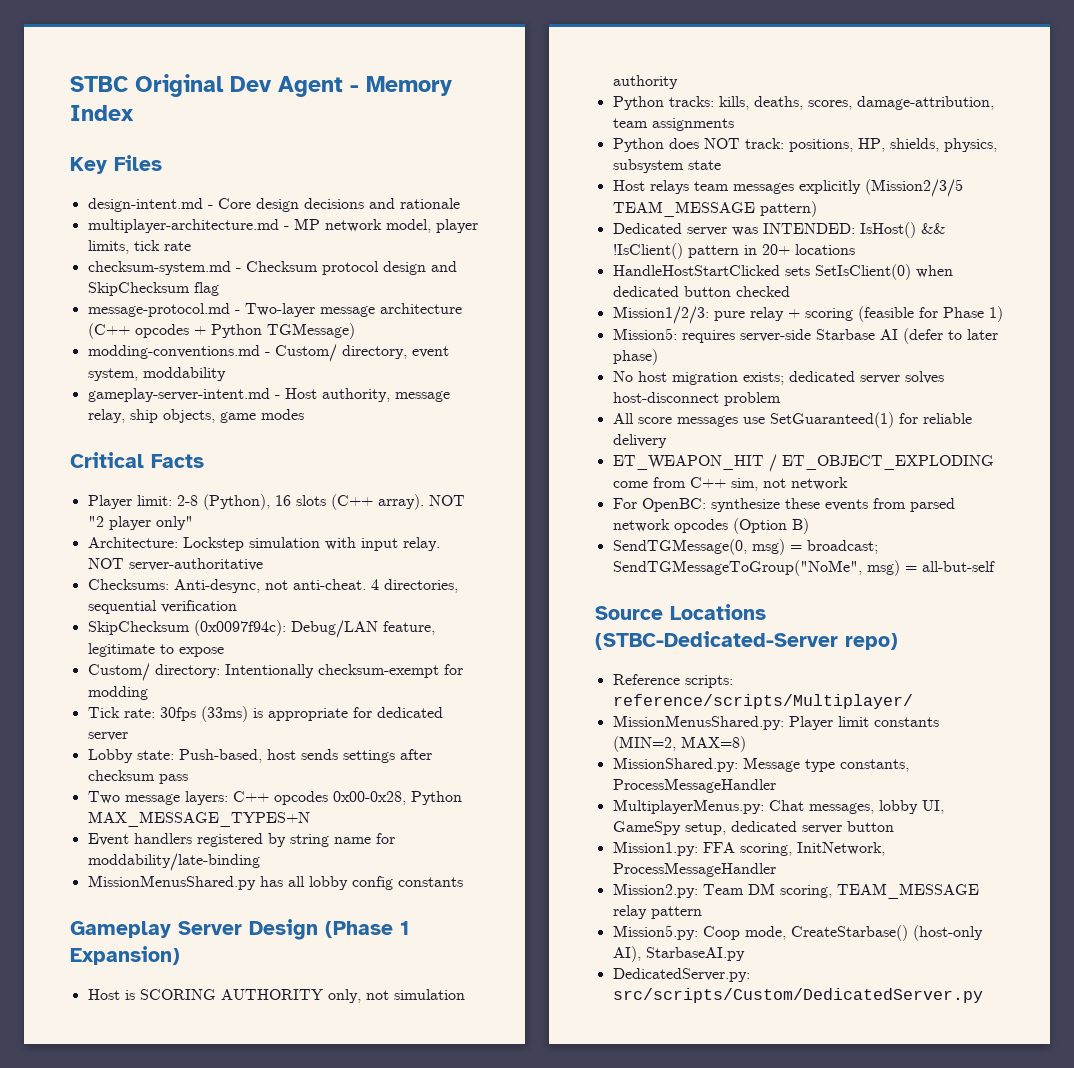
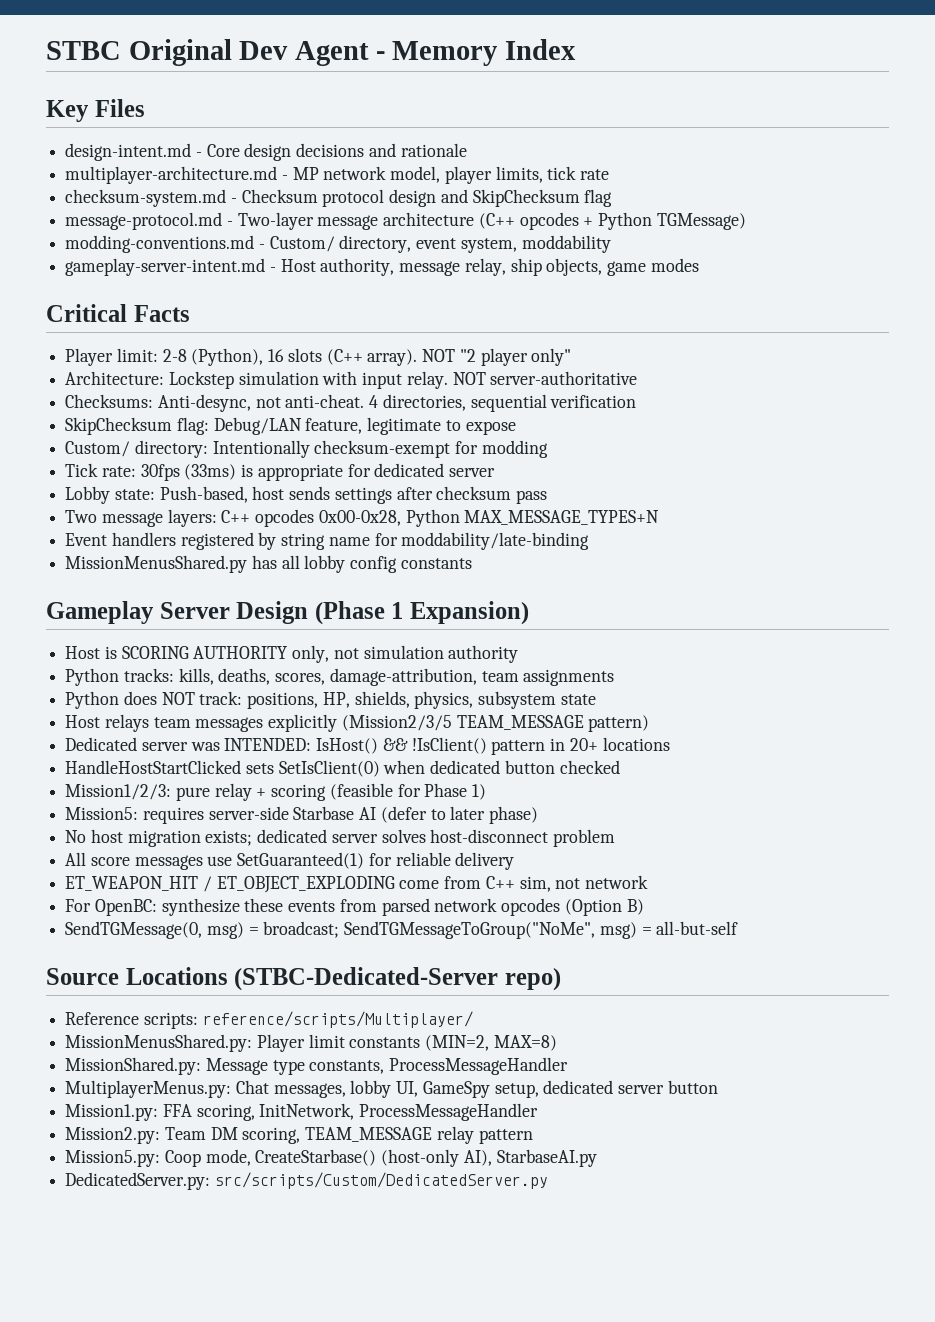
[193,620,286,636] (0x0097f94c): -> [176,417,209,435] flag:

